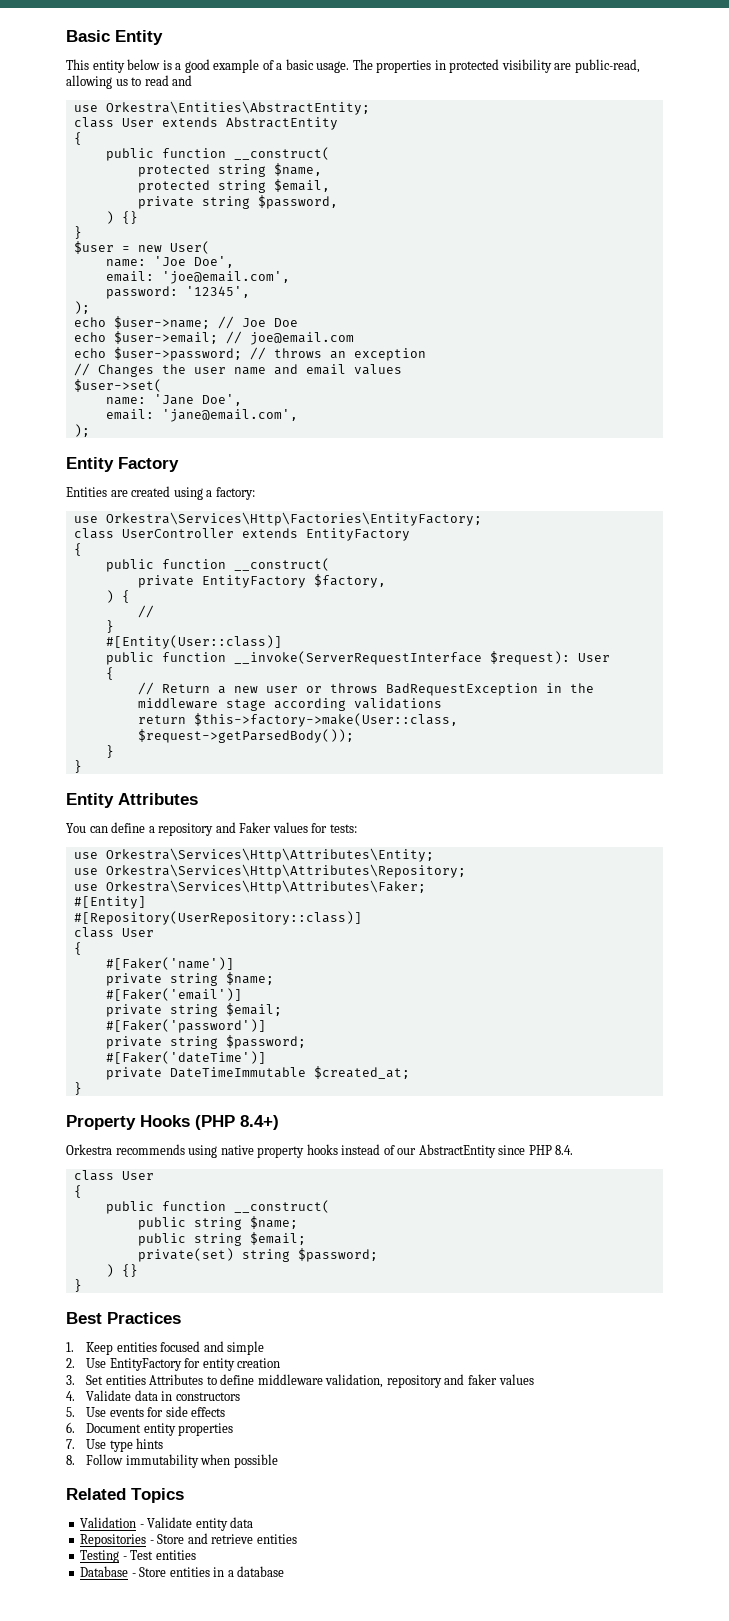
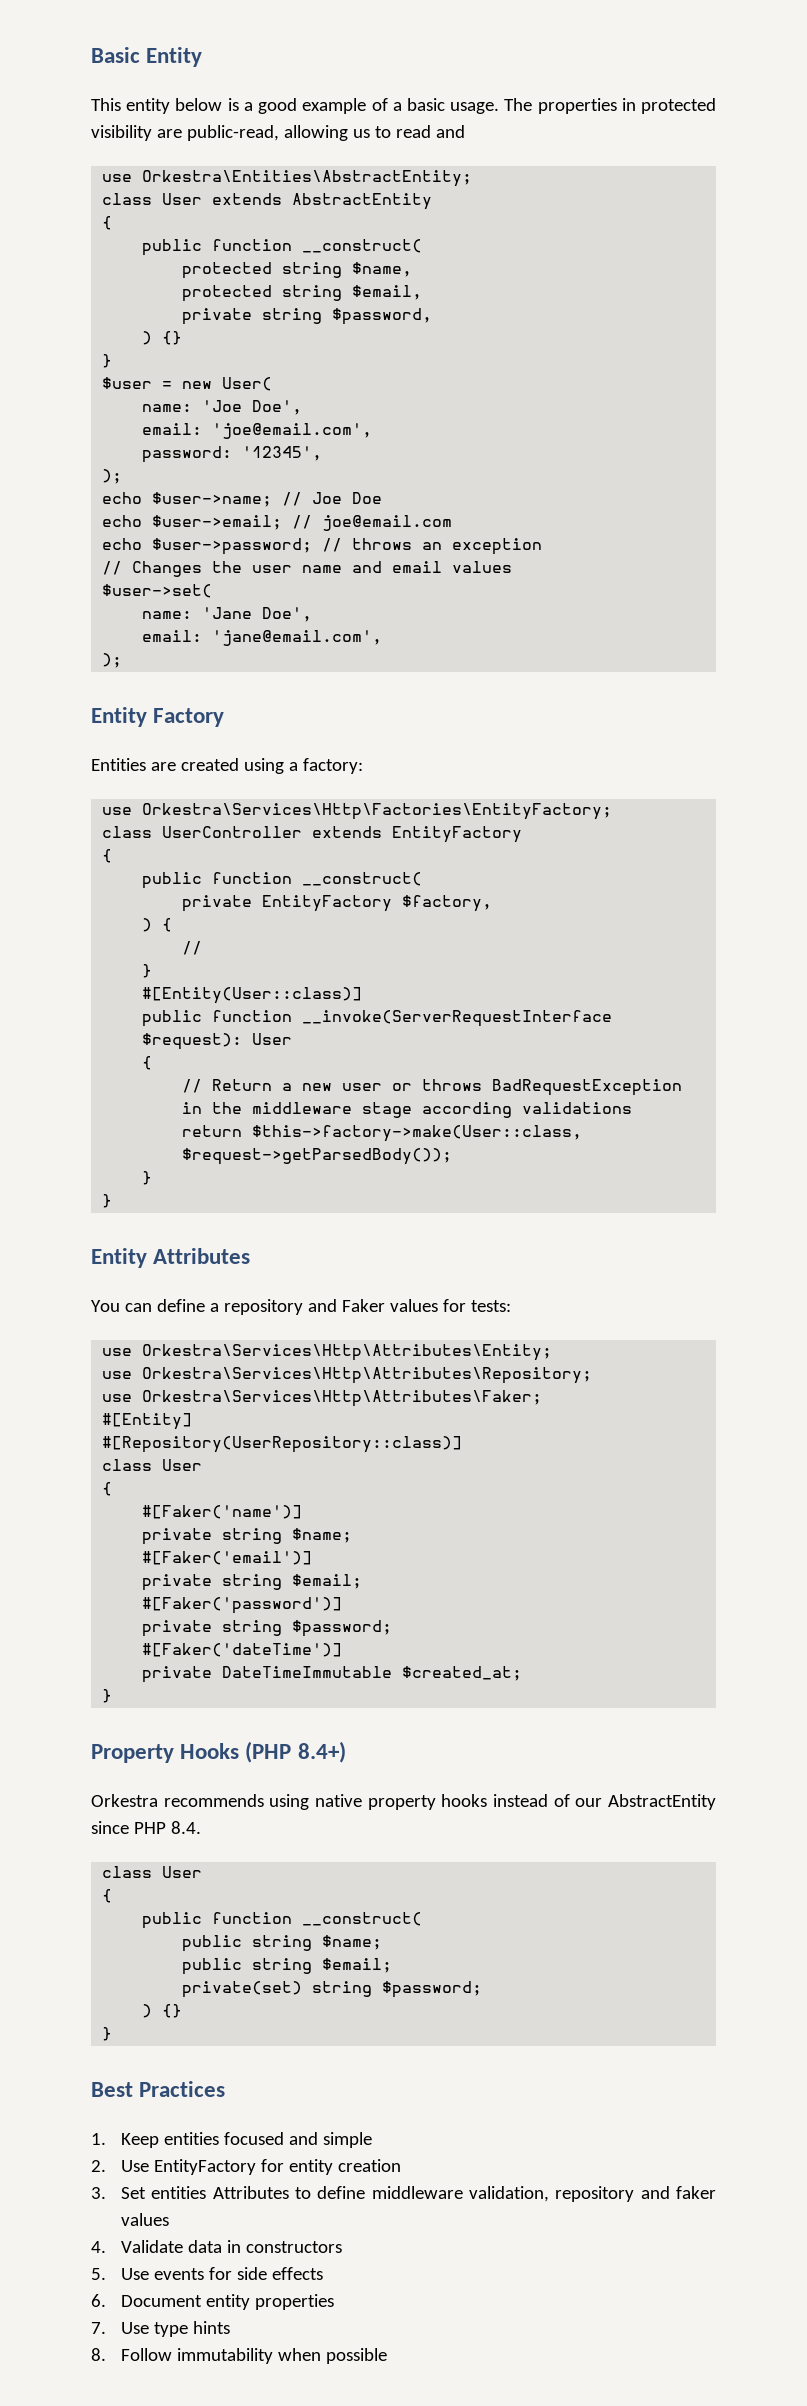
[66,1488,184,1503] [80,1517,254,1531] [80,1533,297,1547] [80,1550,196,1563] [80,1566,285,1577] // Related Topics // Validation - Validate entity data // Repositories - Store and retrieve entities // Testing - Test entities // Database - Store entities in a database -> (387, 2356) none

